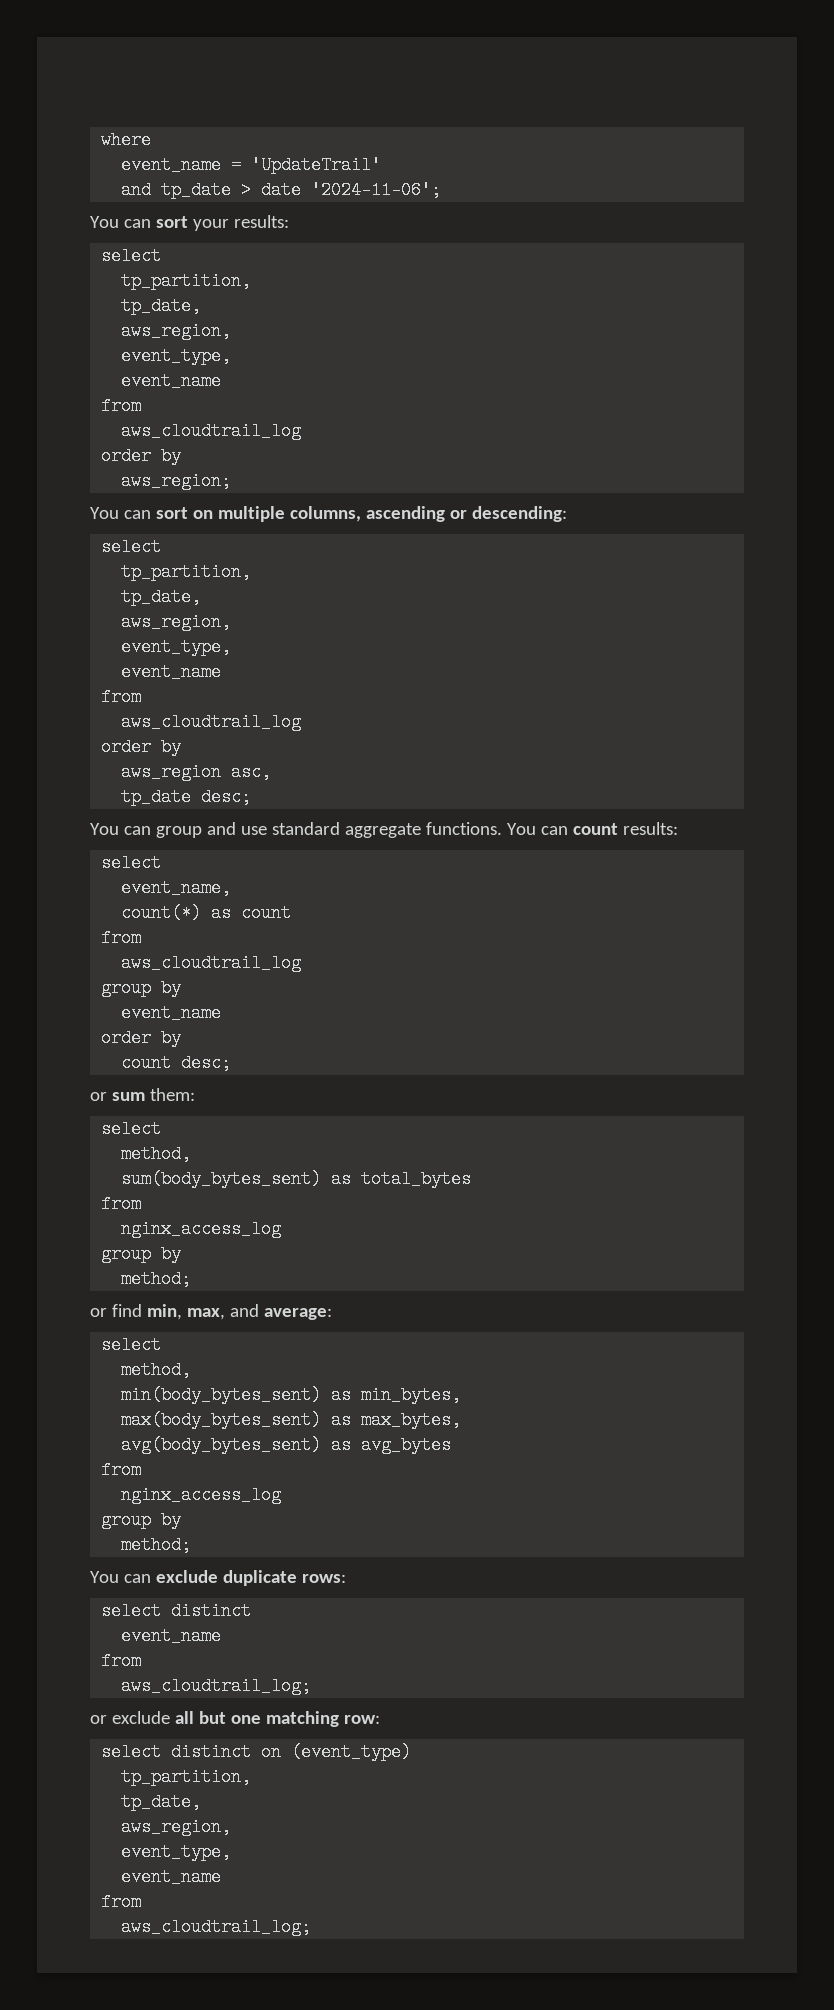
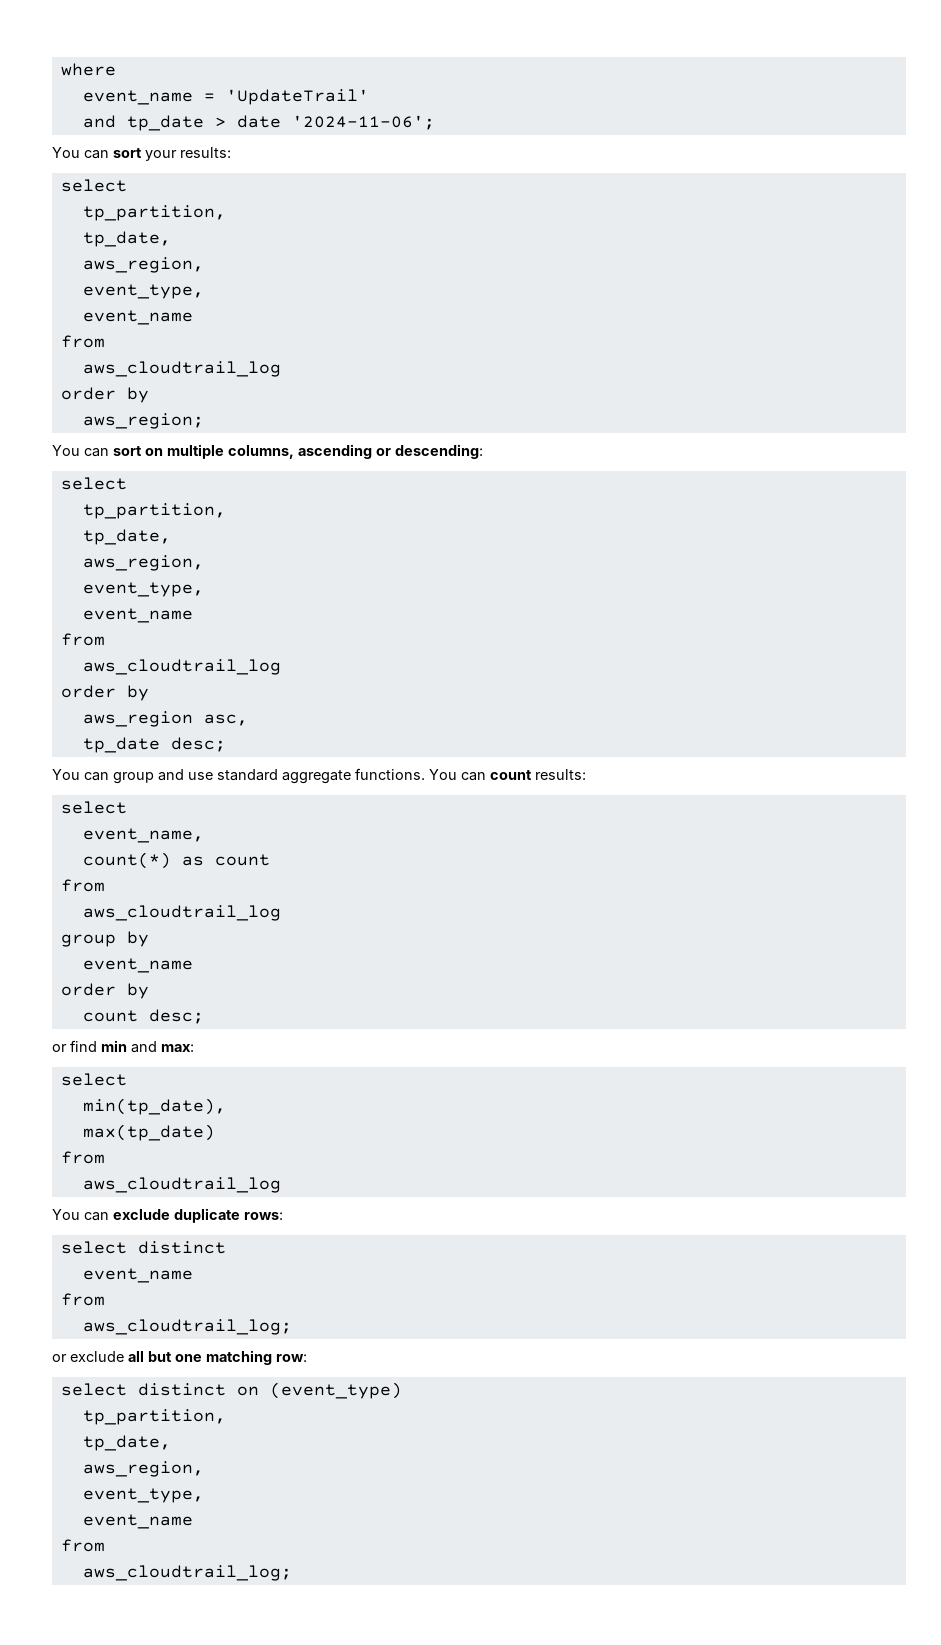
[111,1088,195,1101] [101,1120,162,1138] [121,1145,192,1163] [121,1170,472,1188] [101,1195,142,1213] [121,1220,282,1238] [101,1245,182,1263] [121,1270,192,1288] [90,1304,332,1320] [101,1336,162,1354] [121,1361,192,1379] [121,1386,462,1404] [121,1411,462,1429] [121,1436,452,1454] [101,1461,142,1479] [121,1486,282,1504] [101,1511,182,1529] [121,1536,192,1554] sum them: // select // method, // sum(body_bytes_sent) as total_bytes // from // nginx_access_log // group by // method; // or find min, max, and average: // select // method, // min(body_bytes_sent) as min_bytes, // max(body_bytes_sent) as max_bytes, // avg(body_bytes_sent) as avg_bytes // from // nginx_access_log // group by // method; -> [70,1040,194,1053] [60,1073,127,1086] [82,1098,226,1115] [82,1124,215,1141] [60,1151,105,1164] [82,1177,281,1193] find min and max: // select // min(tp_date), // max(tp_date) // from // aws_cloudtrail_log

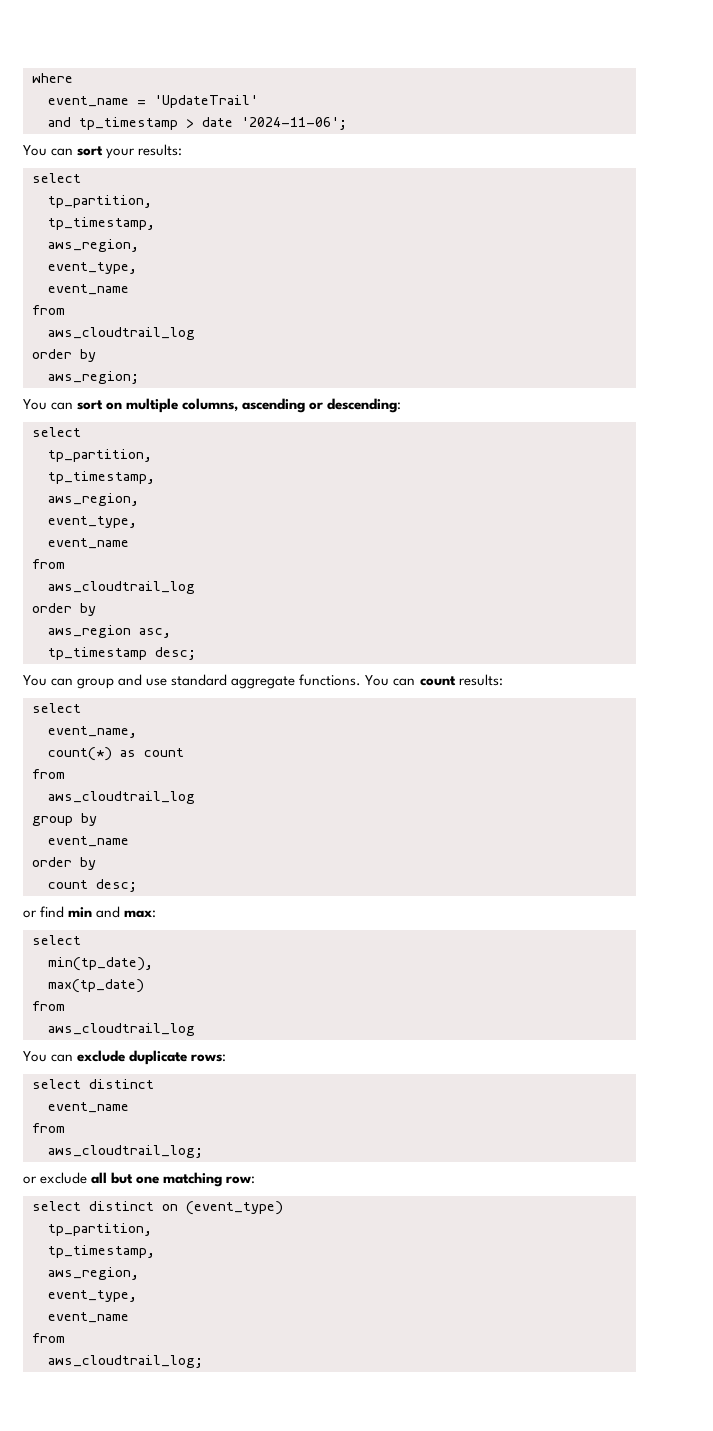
[126,115,204,131] tp_date -> [79,117,178,130] tp_timestamp
[82,231,171,247] tp_date, -> [48,217,155,230] tp_timestamp,
[82,529,171,545] tp_date, -> [48,471,155,484] tp_timestamp,
[82,737,160,753] tp_date -> [48,647,147,660] tp_timestamp
[82,1435,171,1451] tp_date, -> [48,1245,155,1258] tp_timestamp,

